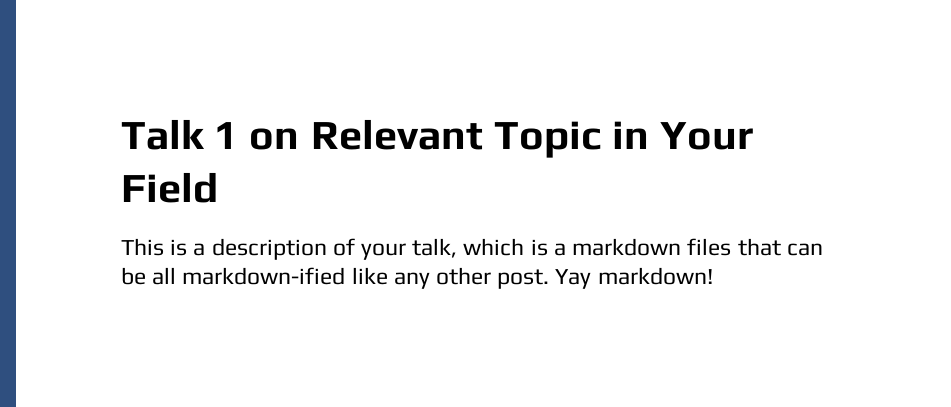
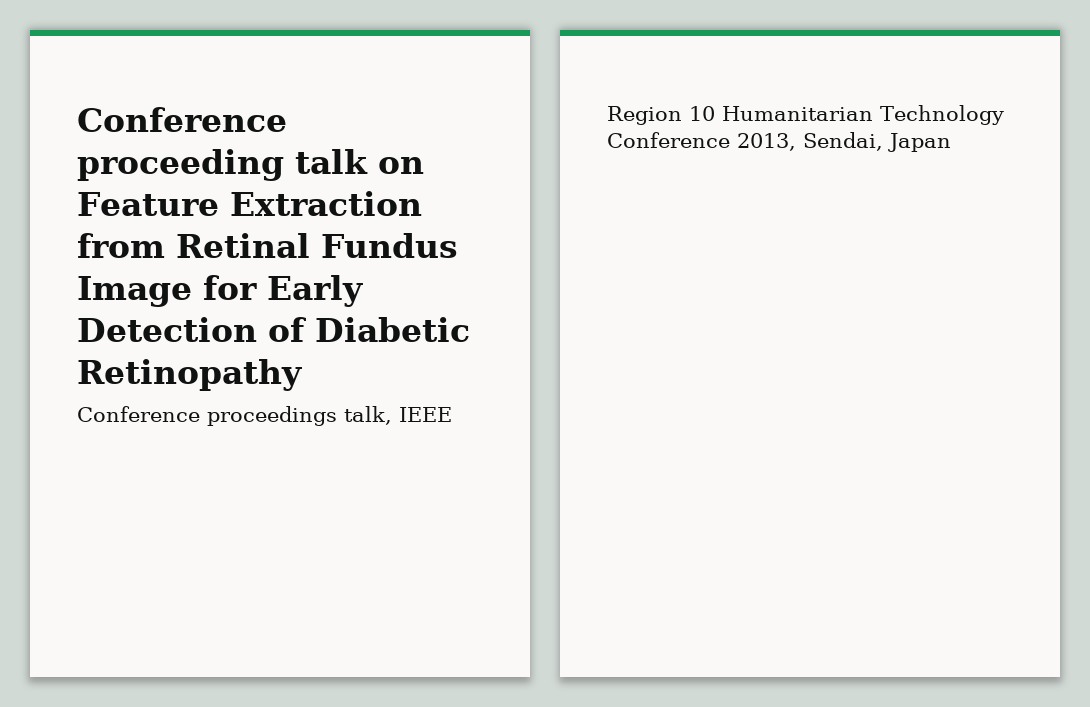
[121,119,754,158] [121,172,218,203] [121,238,823,260] [121,267,713,289] Talk 1 on Relevant Topic in Your Field // This is a description of your talk, which is a markdown files that can be all markdown-ified like any other post. Yay markdown! -> [77,107,287,132] [77,149,424,181] [77,191,422,216] [77,233,458,258] [77,275,363,307] [77,317,470,342] [77,359,302,391] [77,406,452,426] [607,105,1004,125] [607,132,951,152] Conference proceeding talk on Feature Extraction from Retinal Fundus Image for Early Detection of Diabetic Retinopathy // Conference proceedings talk, IEEE Region 10 Humanitarian Technology Conference 2013, Sendai, Japan

